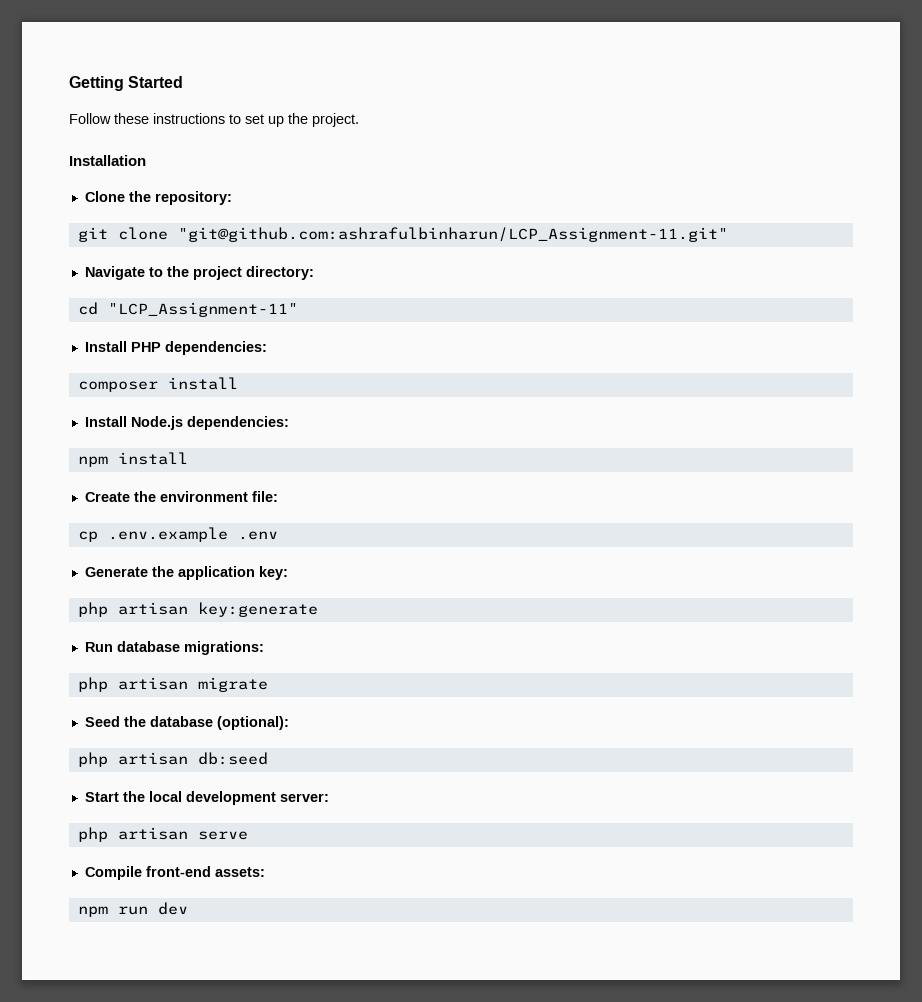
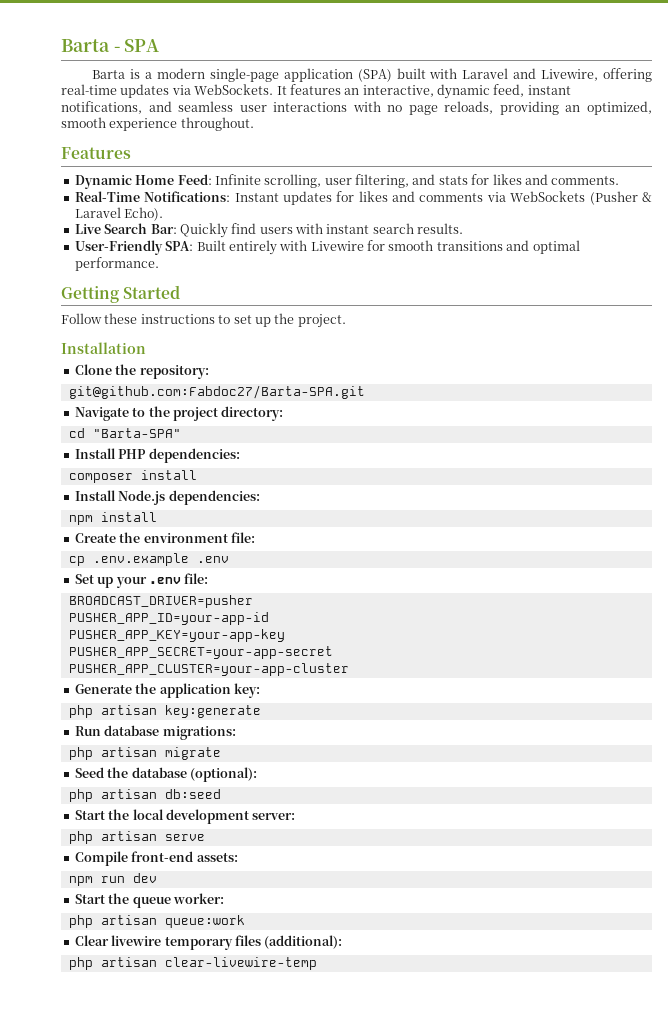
(69, 83) none -> [61,39,160,52] [92,68,653,82] [61,84,571,99] [61,101,652,115] [61,117,254,131] [61,147,131,159] [74,174,620,189] [74,191,652,205] [74,207,164,221] [74,223,464,238] [74,240,580,255] [74,257,159,271] Barta - SPA // Barta is a modern single-page application (SPA) built with Laravel and Livewire, offering real-time updates via WebSockets. It features an interactive, dynamic feed, instant notifications, and seamless user interactions with no page reloads, providing an optimized, smooth experience throughout. // Features // Dynamic Home Feed: Infinite scrolling, user filtering, and stats for likes and comments. // Real-Time Notifications: Instant updates for likes and comments via WebSockets (Pusher & Laravel Echo). // Live Search Bar: Quickly find users with instant search results. // User-Friendly SPA: Built entirely with Livewire for smooth transitions and optimal performance. //
[77,227,728,242] git clone "git@github.com:ashrafulbinharun/LCP_Assignment-11.git" -> [68,385,365,399] git@github.com:Fabdoc27/Barta-SPA.git
[107,302,298,317] "LCP_Assignment-11" -> [92,428,181,438] "Barta-SPA"
(278, 535) none -> [74,573,209,588] [68,595,253,608] [68,612,269,625] [68,629,285,642] [68,646,333,659] [68,663,349,676] // Set up your .env file: // BROADCAST_DRIVER=pusher // PUSHER_APP_ID=your-app-id // PUSHER_APP_KEY=your-app-key // PUSHER_APP_SECRET=your-app-secret // PUSHER_APP_CLUSTER=your-app-cluster
(188, 908) none -> [74,893,224,908] [68,915,245,928] [74,935,343,950] [68,957,317,970] // Start the queue worker: // php artisan queue:work // Clear livewire temporary files (additional): // php artisan clear-livewire-temp

